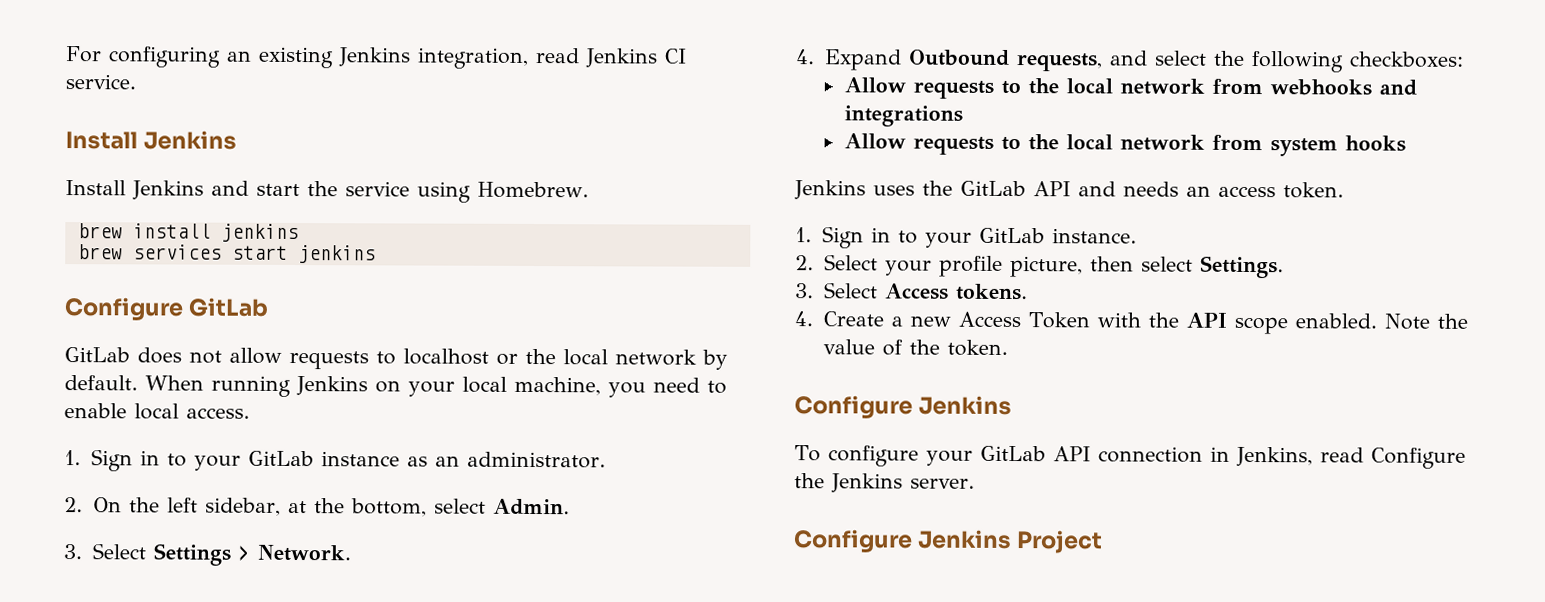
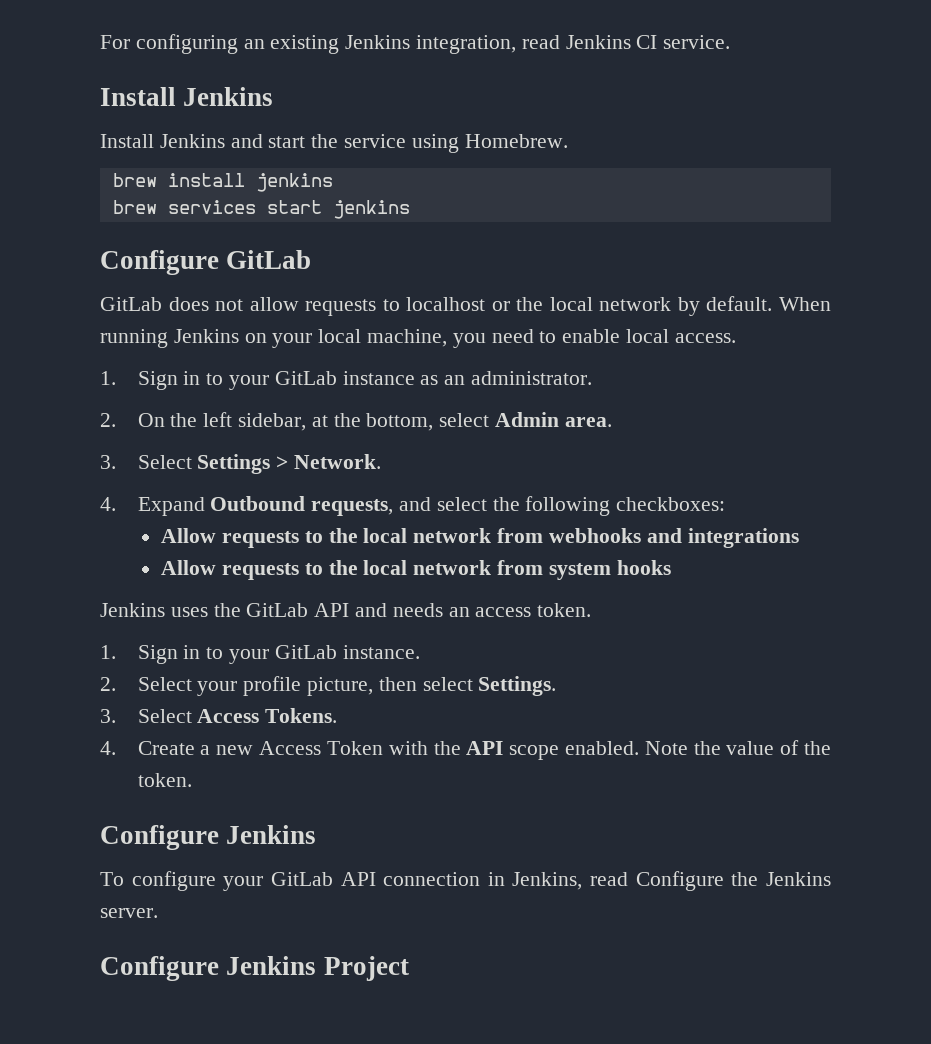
[492,498,570,516] Admin. -> [495,412,612,427] Admin area.
[955,283,1028,301] tokens. -> [265,708,338,723] Tokens.

